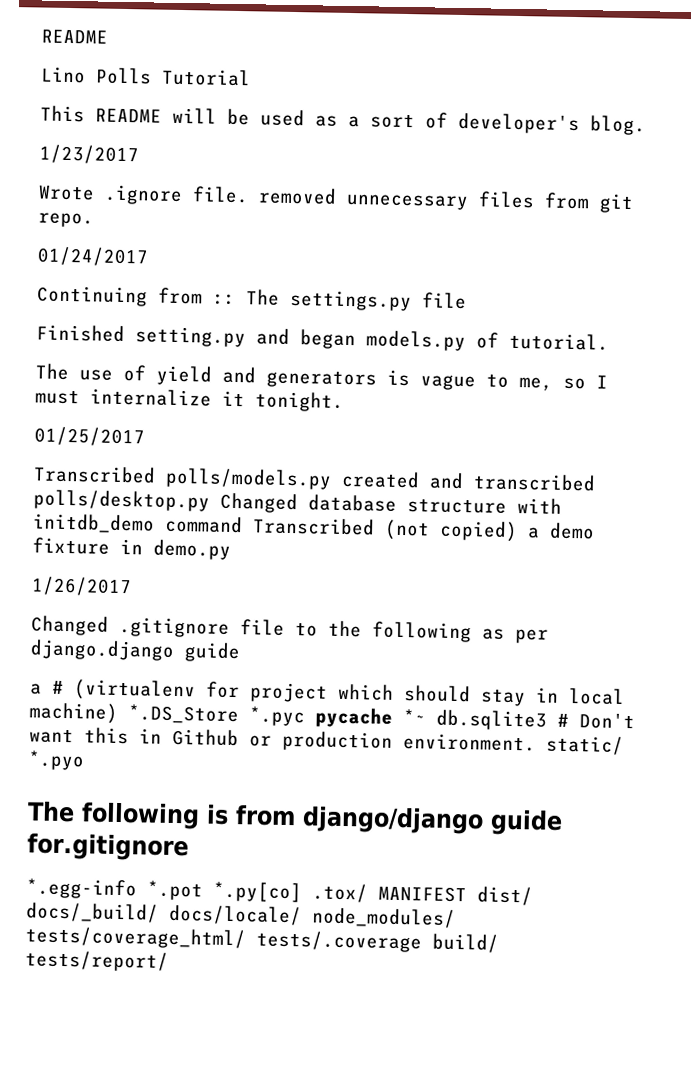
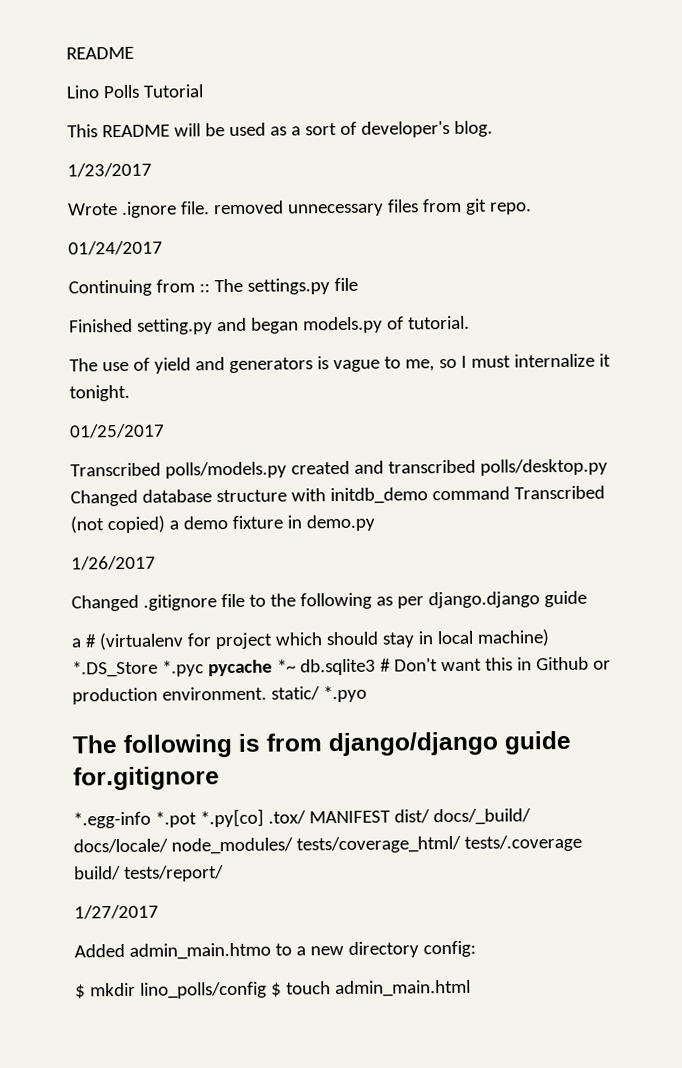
(169, 961) none -> [74,904,159,920] [74,940,476,960] [75,979,471,999] // 1/27/2017 // Added admin_main.htmo to a new directory config: // $ mkdir lino_polls/config $ touch admin_main.html

